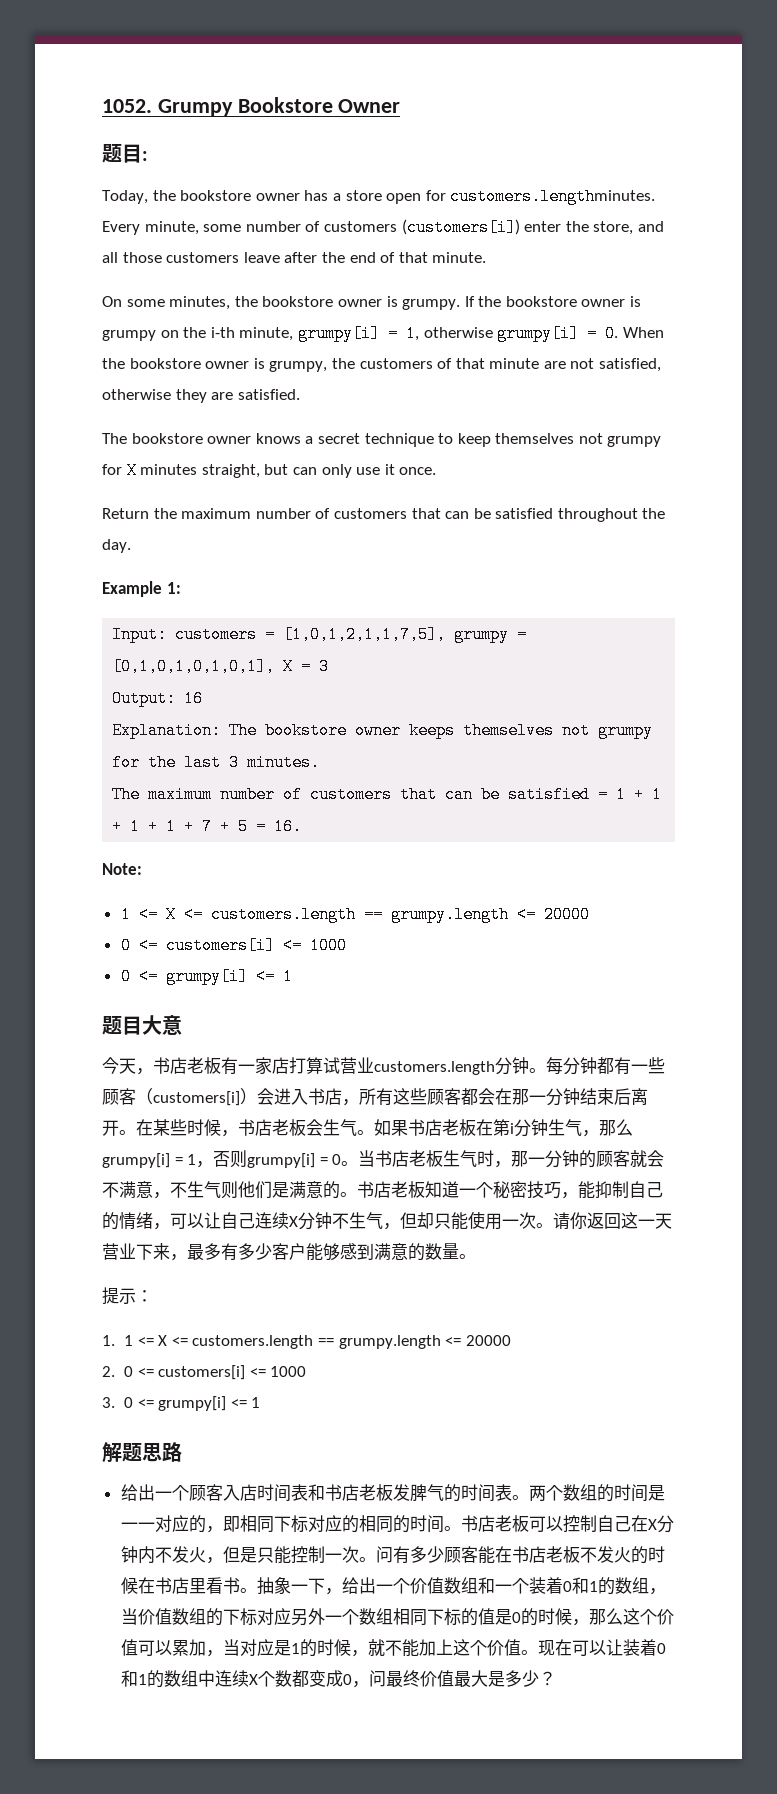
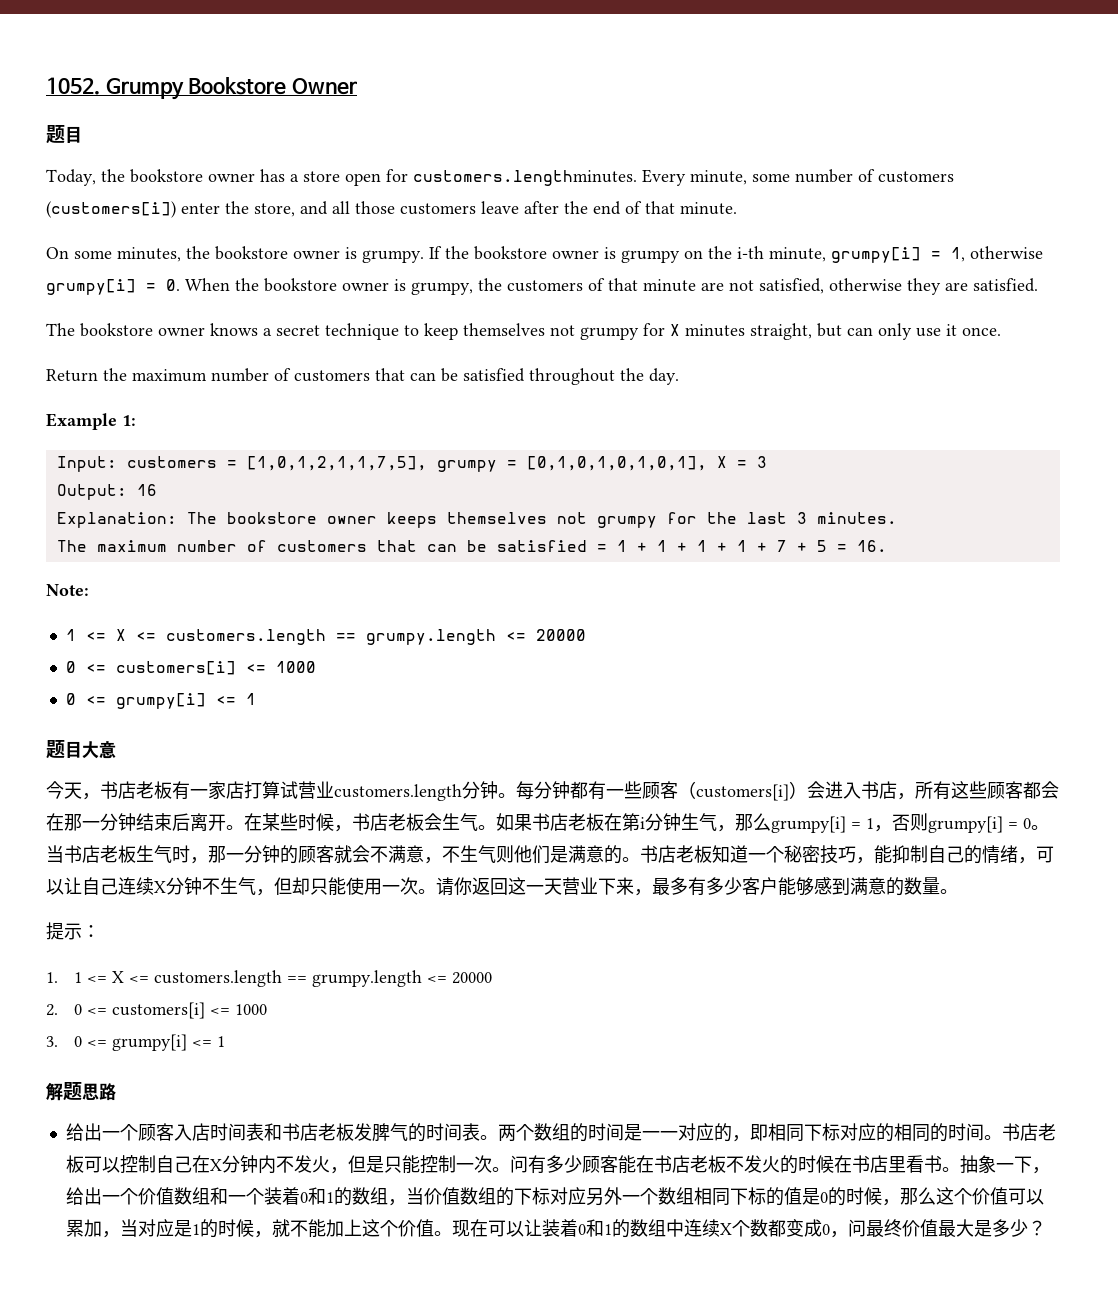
[142,151,148,161] : -> (82, 134) none

